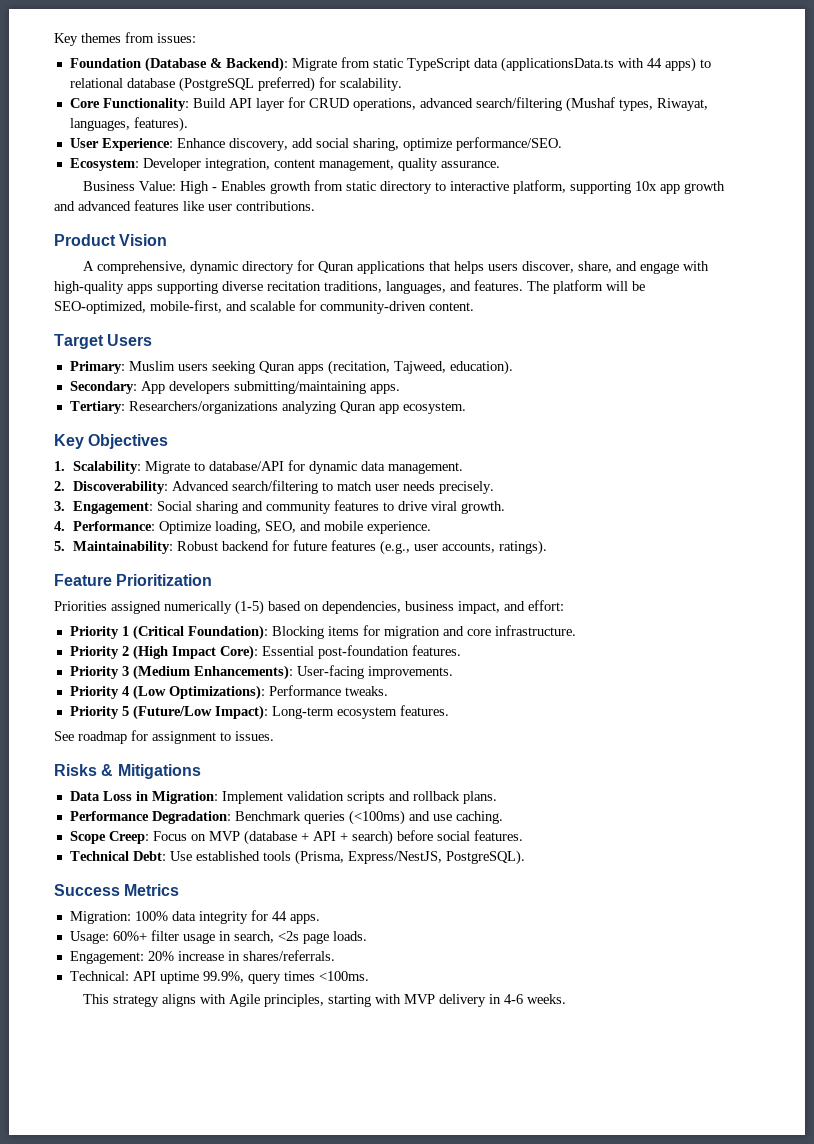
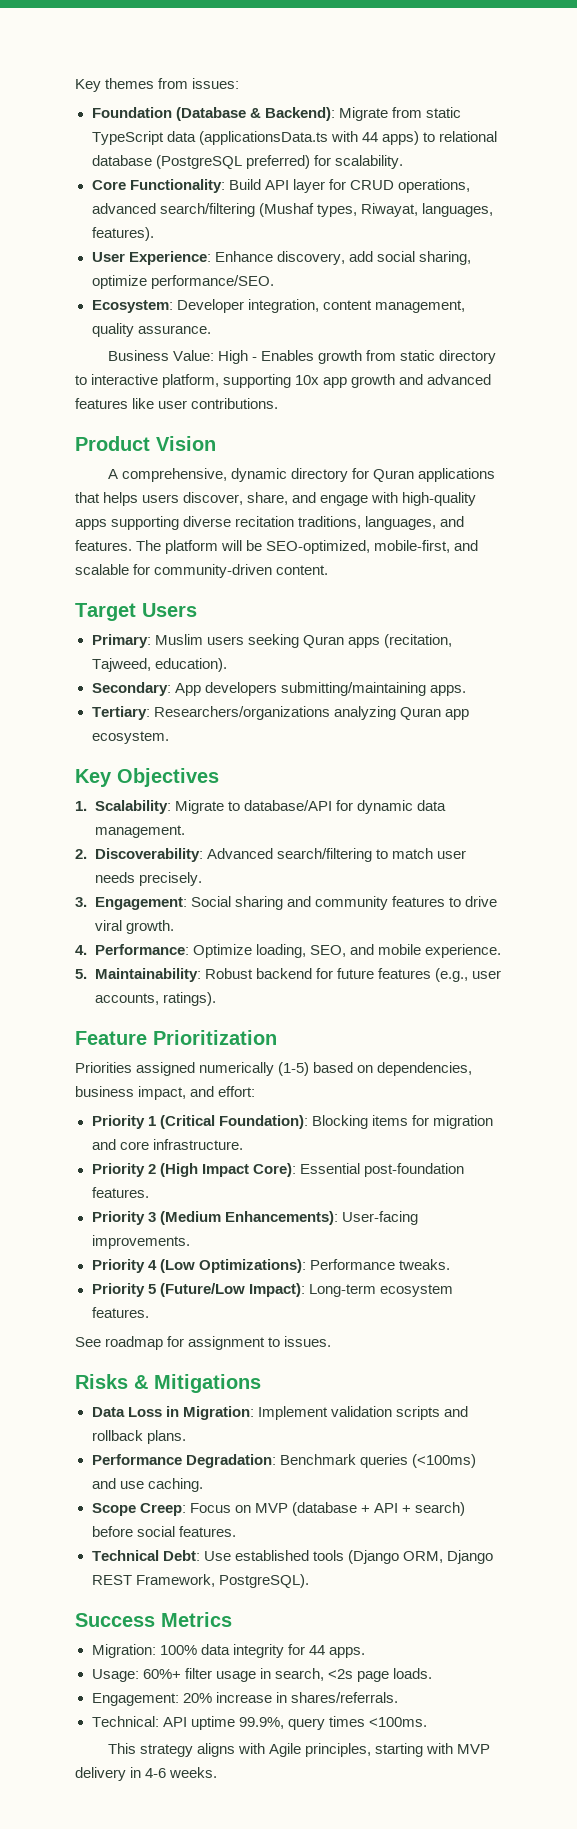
[294,850,442,865] (Prisma, Express/NestJS, -> [347,1550,493,1564] [91,1574,215,1587] (Django ORM, Django REST Framework,

